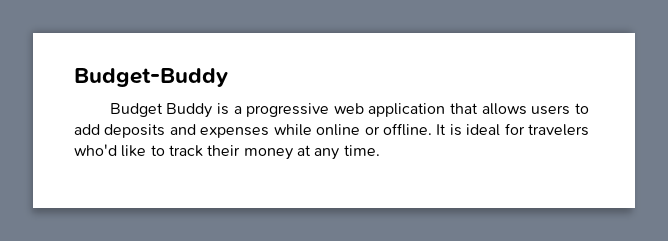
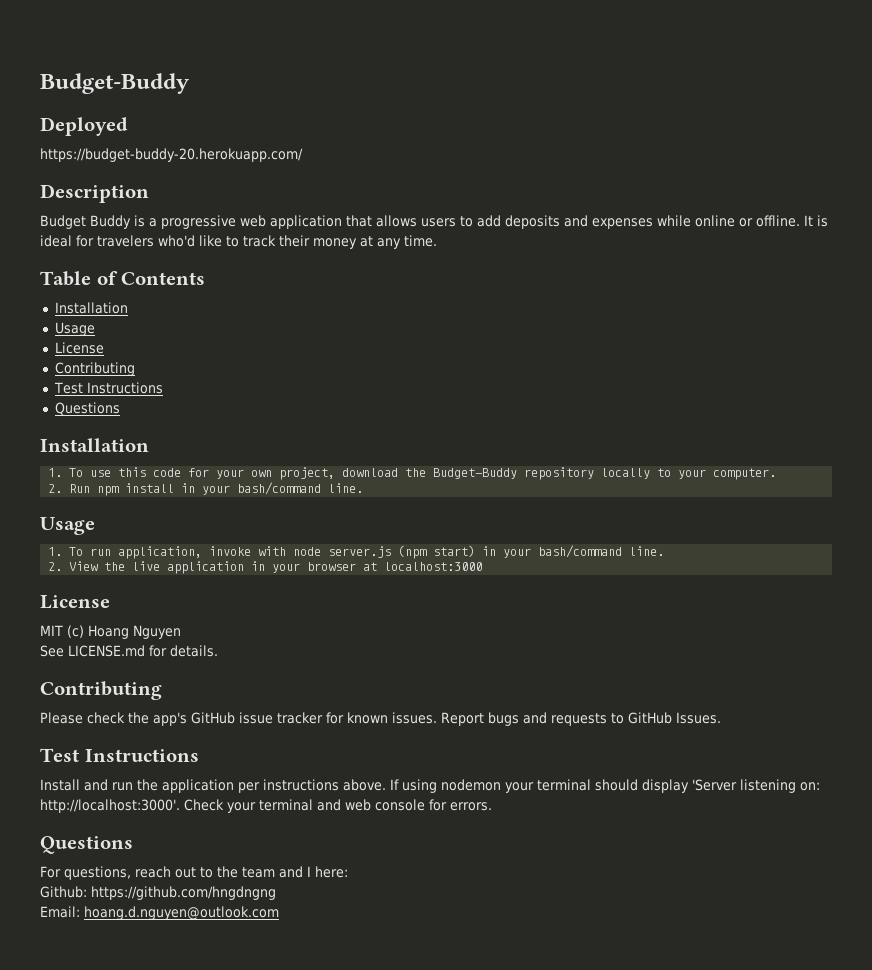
[74,68,228,87] Budget-Buddy -> [40,73,190,94] [40,117,128,136] [40,148,303,162] [40,184,149,203] Budget-Buddy // Deployed // https://budget-buddy-20.herokuapp.com/ // Description
(380, 150) none -> [40,271,206,286] [54,302,128,314] [54,322,95,336] [54,342,104,354] [54,362,135,376] [53,382,163,394] [54,402,120,415] [40,438,149,452] [48,467,777,480] [48,482,364,496] [40,517,95,535] [48,545,665,559] [48,561,483,574] [40,595,110,609] [40,625,181,639] [40,645,218,657] [40,681,162,700] [40,712,721,726] [40,748,199,762] [40,779,820,793] [40,799,492,813] [40,836,133,854] [40,866,348,880] [40,886,276,900] [40,906,279,920] // Table of Contents // Installation // Usage // License // Contributing // Test Instructions // Questions // Installation // 1. To use this code for your own project, download the Budget-Buddy repository locally to your computer. // 2. Run npm install in your bash/command line. // Usage // 1. To run application, invoke with node server.js (npm start) in your bash/command line. // 2. View the live application in your browser at localhost:3000 // License // MIT (c) Hoang Nguyen // See LICENSE.md for details. // Contributing // Please check the app's GitHub issue tracker for known issues. Report bugs and requests to GitHub Issues. // Test Instructions // Install and run the application per instructions above. If using nodemon your terminal should display 'Server listening on: http://localhost:3000'. Check your terminal and web console for errors. // Questions // For questions, reach out to the team and I here: // Github: https://github.com/hngdngng // Email: hoang.d.nguyen@outlook.com

